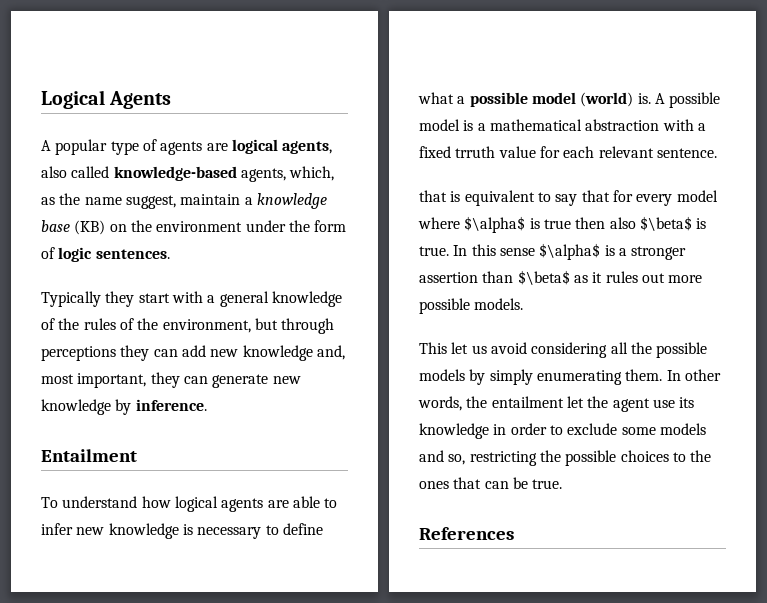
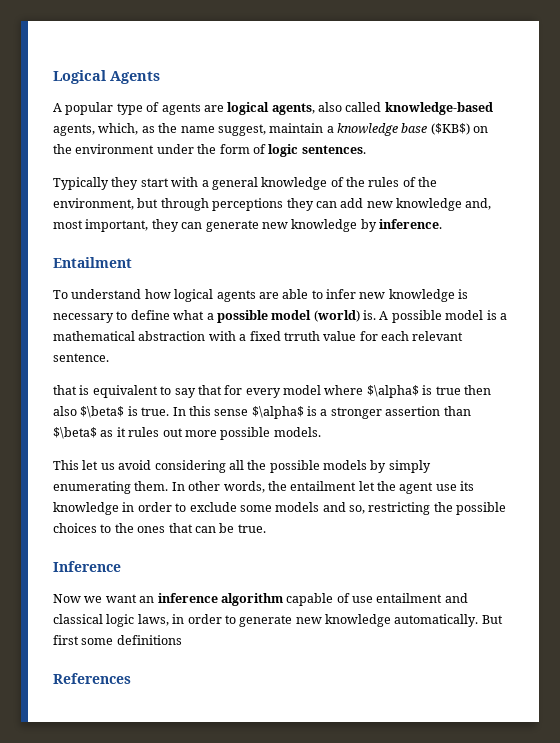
[74,220,106,235] (KB) -> [430,123,470,135] ($KB$)
(563, 484) none -> [53,561,121,572] [53,593,468,606] [53,614,503,627] [53,635,182,645] // Inference // Now we want an inference algorithm capable of use entailment and classical logic laws, in order to generate new knowledge automatically. But first some definitions

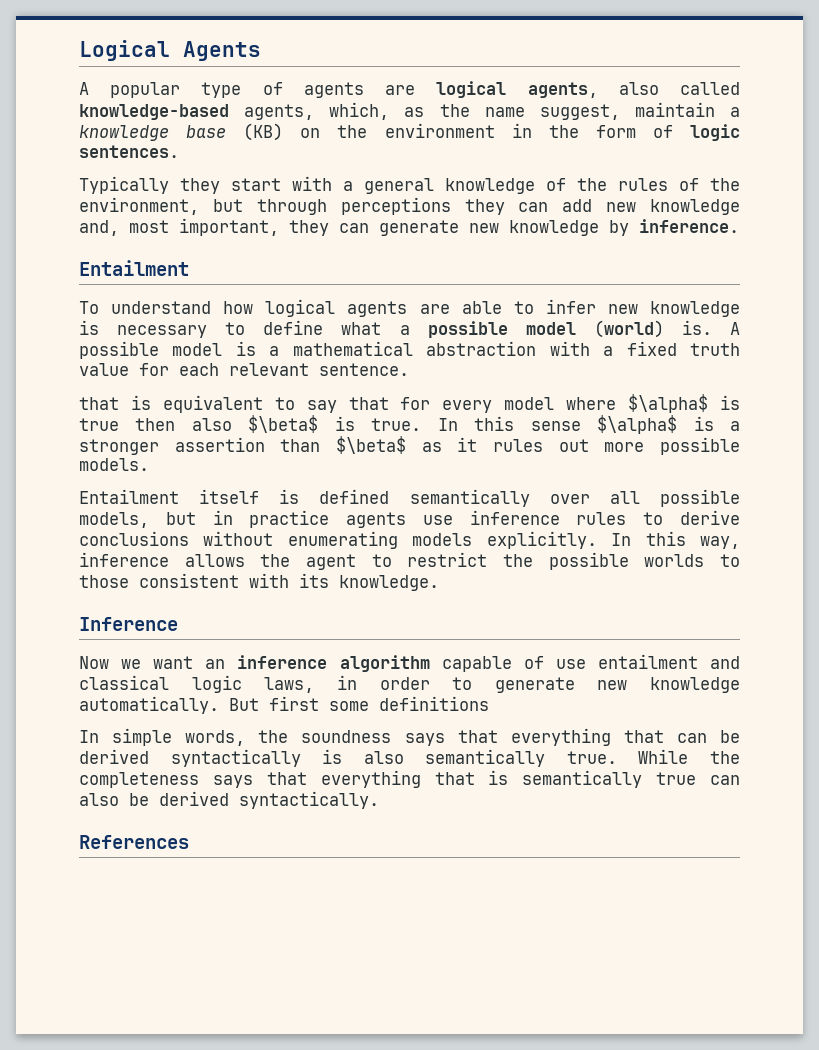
[430,123,470,135] ($KB$) -> [243,123,284,141] (KB)
[156,144,194,154] under -> [511,123,532,138] in
[283,331,320,341] trruth -> [690,343,741,356] truth
[53,460,431,473] [53,481,475,494] [53,502,507,515] [53,523,266,533] This let us avoid considering all the possible models by simply enumerating them. In other words, the entailment let the agent use its knowledge in order to exclude some models and so, restricting the possible choices to the ones that can be true. -> [79,489,740,507] [79,510,740,528] [79,531,741,549] [79,552,740,570] [79,573,439,591] Entailment itself is defined semantically over all possible models, but in practice agents use inference rules to derive conclusions without enumerating models explicitly. In this way, inference allows the agent to restrict the possible worlds to those consistent with its knowledge.
(182, 640) none -> [79,728,741,746] [79,749,740,767] [79,770,740,788] [79,791,379,809] // In simple words, the soundness says that everything that can be derived syntactically is also semantically true. While the completeness says that everything that is semantically true can also be derived syntactically.

